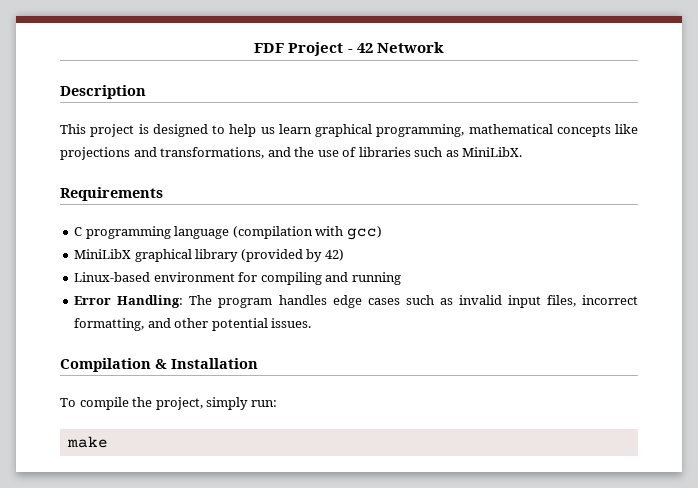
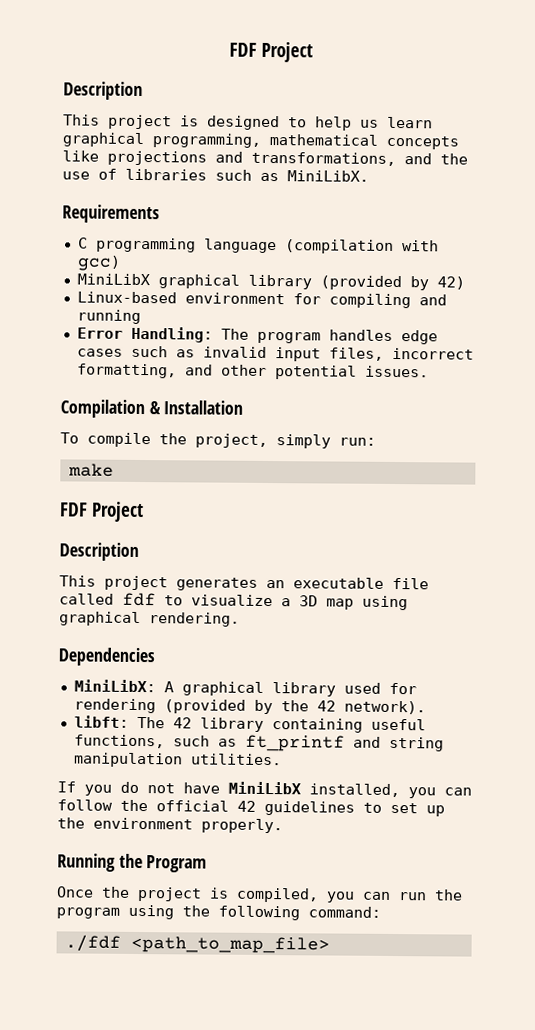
[254,42,444,56] FDF Project - 42 Network -> [228,41,314,63] FDF Project
(108, 442) none -> [59,501,145,523] [59,542,139,561] [59,575,429,591] [59,592,408,611] [59,611,240,627] [58,647,155,667] [73,679,417,697] [73,698,426,715] [73,715,426,733] [73,734,444,752] [73,752,282,768] [57,781,472,799] [57,799,445,817] [57,817,283,834] [57,853,208,873] [56,886,463,903] [56,904,381,921] [64,934,330,954] // FDF Project // Description // This project generates an executable file called fdf to visualize a 3D map using graphical rendering. // Dependencies // MiniLibX: A graphical library used for rendering (provided by the 42 network). // libft: The 42 library containing useful functions, such as ft_printf and string manipulation utilities. // If you do not have MiniLibX installed, you can follow the official 42 guidelines to set up the environment properly. // Running the Program // Once the project is compiled, you can run the program using the following command: // ./fdf <path_to_map_file>

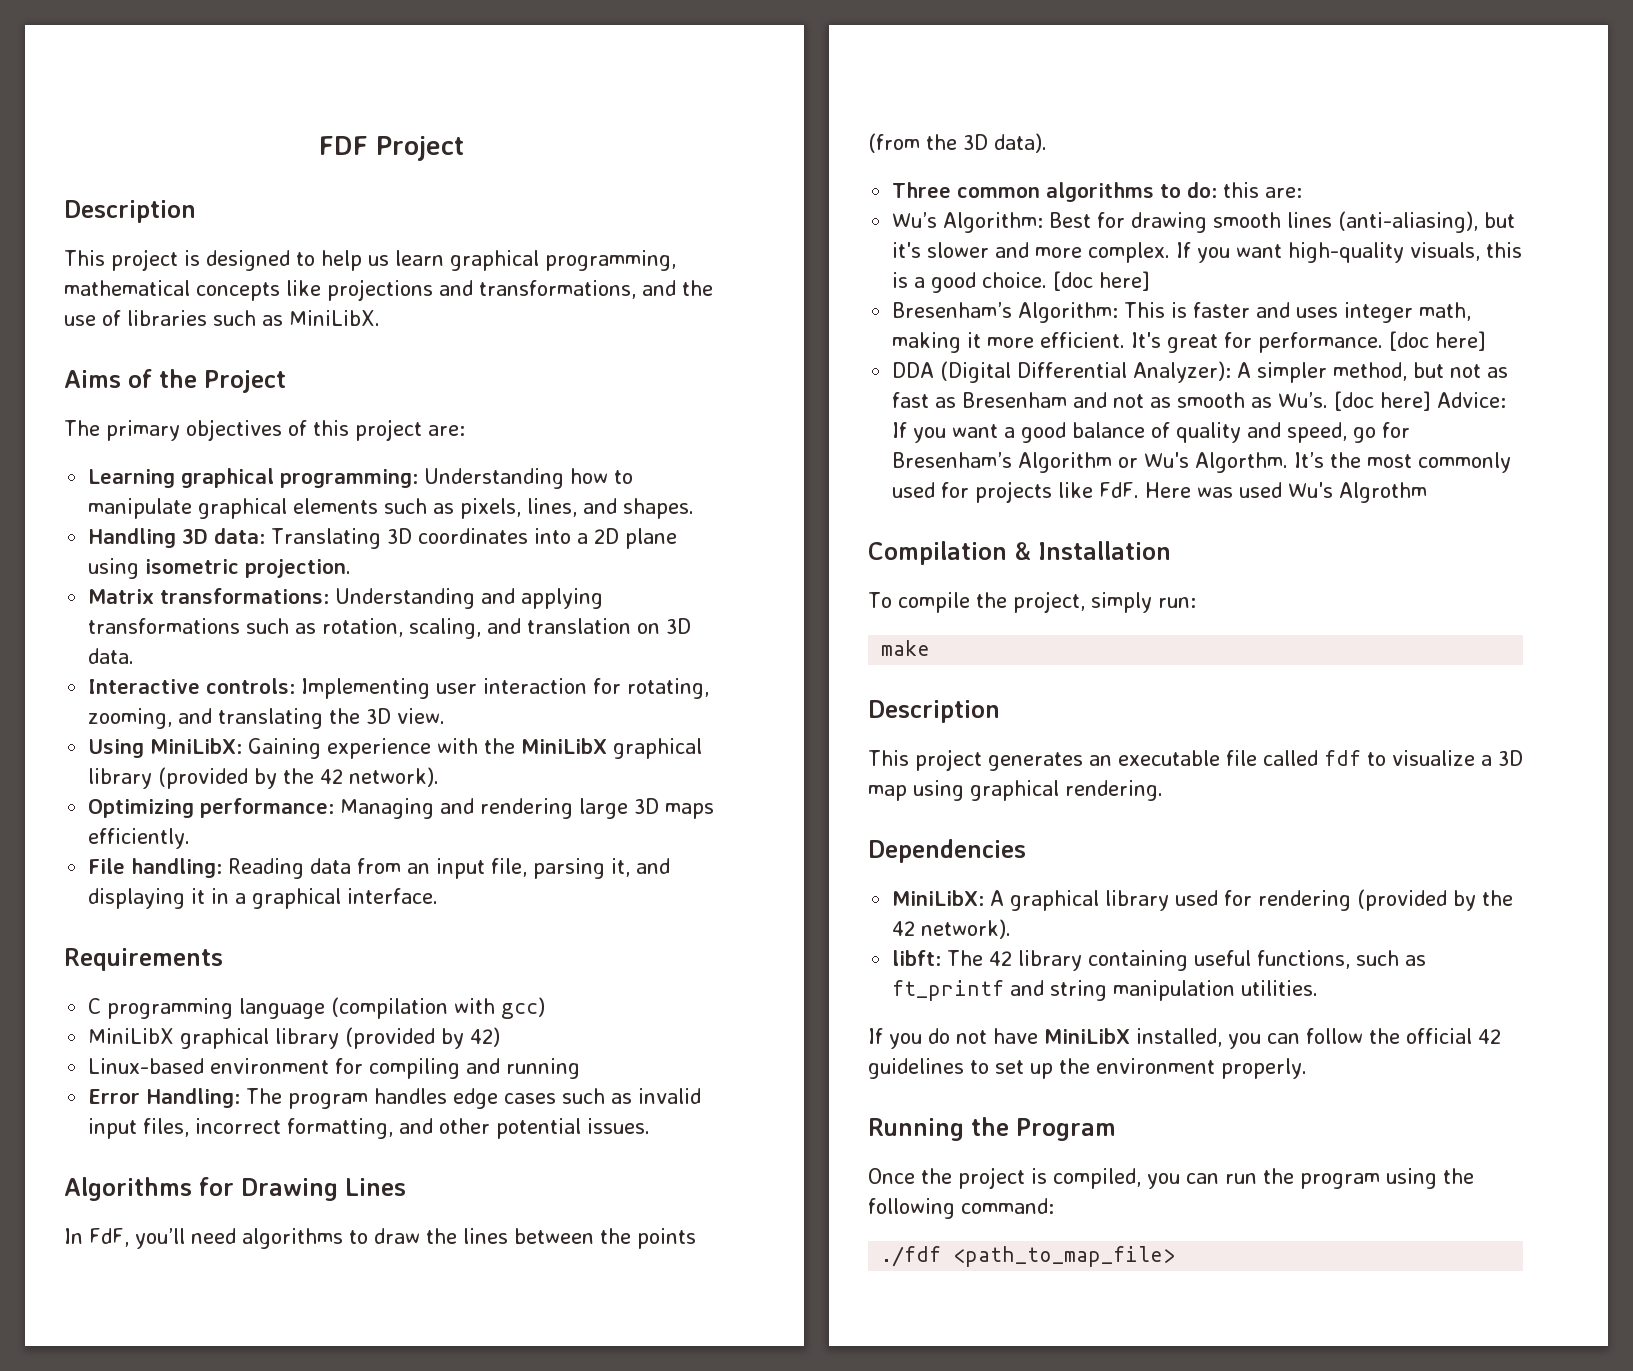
(369, 176) none -> [64,369,286,393] [64,419,465,441] [88,468,634,489] [88,498,695,519] [88,528,678,549] [88,558,352,579] [88,588,604,609] [88,618,692,639] [88,648,135,664] [88,678,710,699] [88,708,446,729] [88,738,703,759] [88,767,440,789] [88,798,715,819] [88,828,191,849] [88,858,671,879] [88,888,439,909] // Aims of the Project // The primary objectives of this project are: // Learning graphical programming: Understanding how to manipulate graphical elements such as pixels, lines, and shapes. // Handling 3D data: Translating 3D coordinates into a 2D plane using isometric projection. // Matrix transformations: Understanding and applying transformations such as rotation, scaling, and translation on 3D data. // Interactive controls: Implementing user interaction for rotating, zooming, and translating the 3D view. // Using MiniLibX: Gaining experience with the MiniLibX graphical library (provided by the 42 network). // Optimizing performance: Managing and rendering large 3D maps efficiently. // File handling: Reading data from an input file, parsing it, and displaying it in a graphical interface.
(429, 371) none -> [64,1177,406,1201] [64,1228,696,1249] [868,133,1047,153] [892,182,1303,202] [892,211,1516,233] [892,242,1523,263] [892,271,1151,293] [892,302,1472,323] [892,331,1487,353] [892,361,1509,383] [892,391,1507,411] [892,422,1411,443] [892,452,1512,473] [892,481,1428,503] // Algorithms for Drawing Lines // In FdF, you’ll need algorithms to draw the lines between the points (from the 3D data). // Three common algorithms to do: this are: // Wu’s Algorithm: Best for drawing smooth lines (anti-aliasing), but it's slower and more complex. If you want high-quality visuals, this is a good choice. [doc here] // Bresenham’s Algorithm: This is faster and uses integer math, making it more efficient. It's great for performance. [doc here] // DDA (Digital Differential Analyzer): A simpler method, but not as fast as Bresenham and not as smooth as Wu’s. [doc here] Advice: If you want a good balance of quality and speed, go for Bresenham’s Algorithm or Wu's Algorthm. It’s the most commonly used for projects like FdF. Here was used Wu's Algrothm
[59,501,145,523] // FDF Project -> (931, 648) none

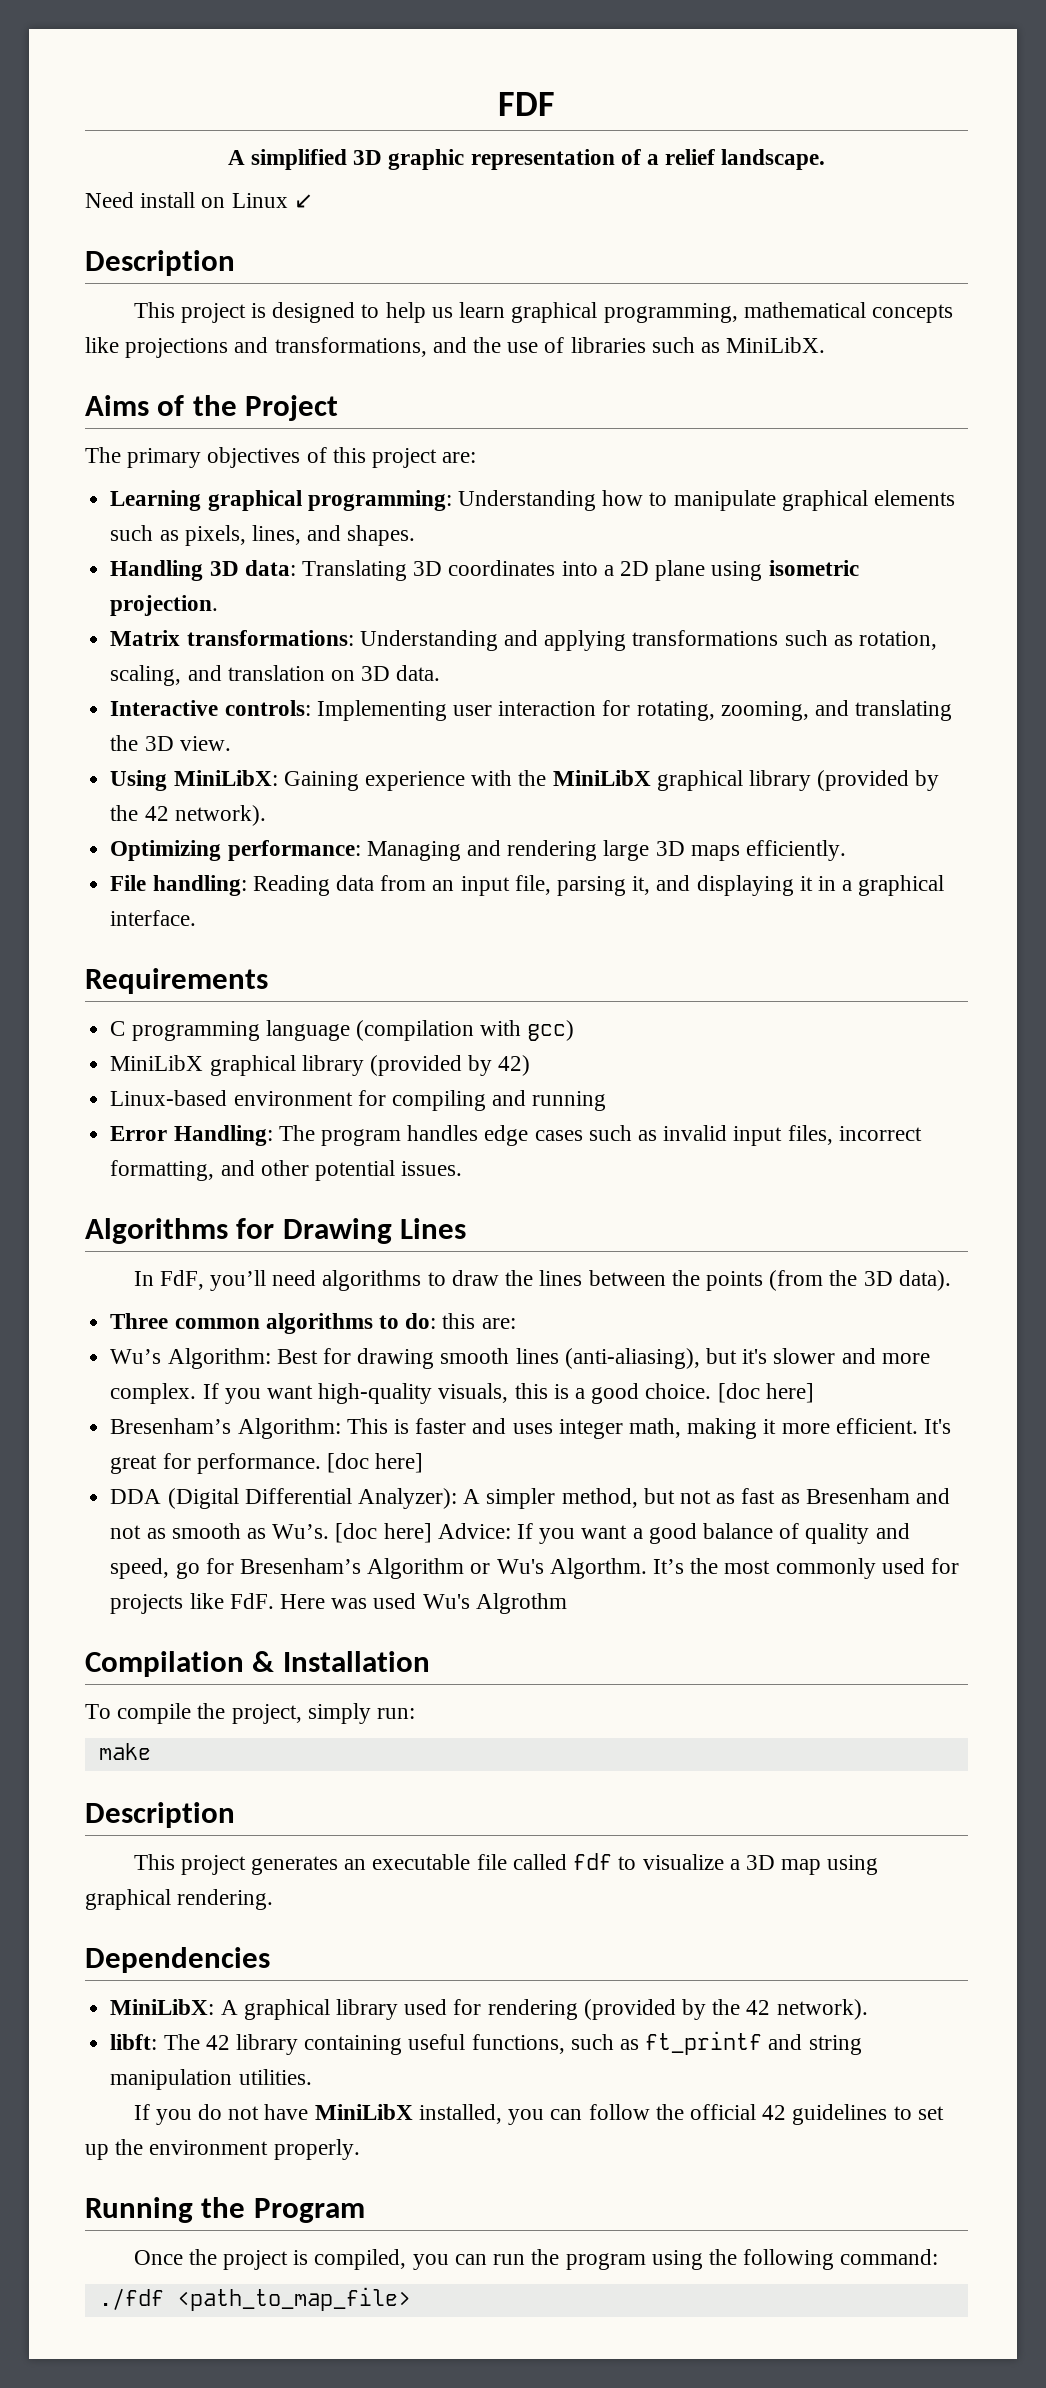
[376,136,464,161] Project -> [227,149,826,170] [85,192,313,208] // A simplified 3D graphic representation of a relief landscape. // Need install on Linux ↙

